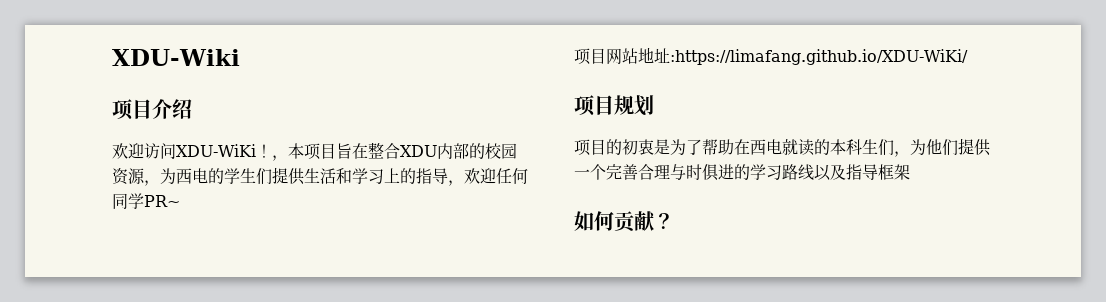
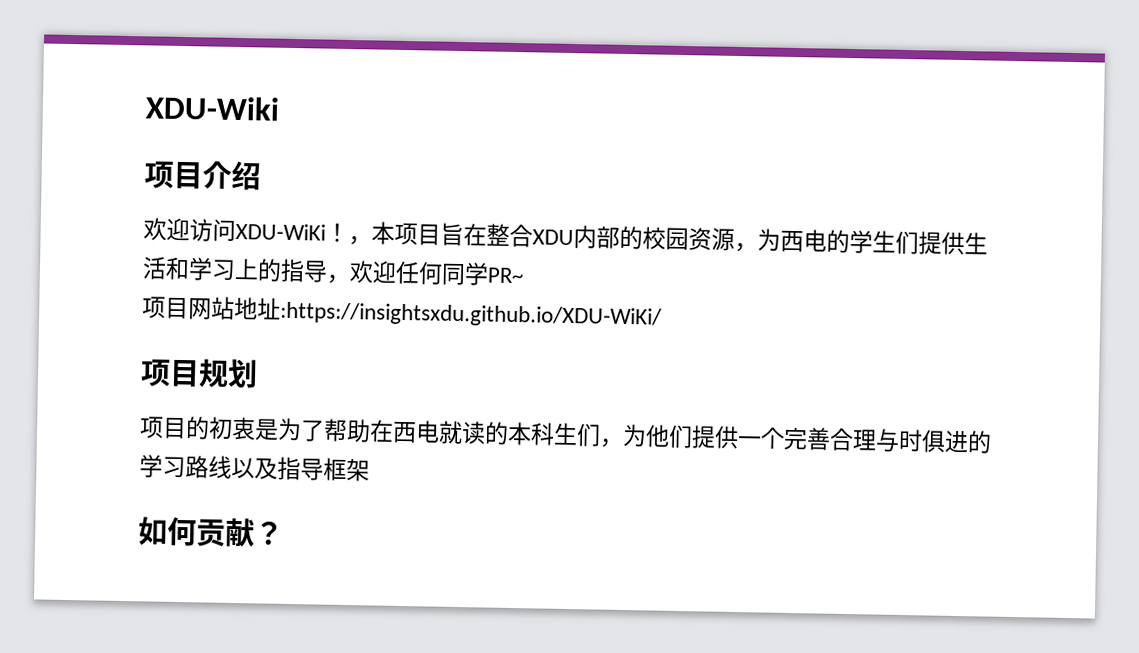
[670,49,968,65] :https://limafang.github.io/XDU-WiKi/ -> [280,301,662,329] :https://insightsxdu.github.io/XDU-WiKi/

